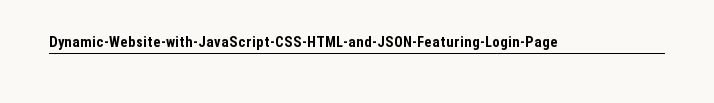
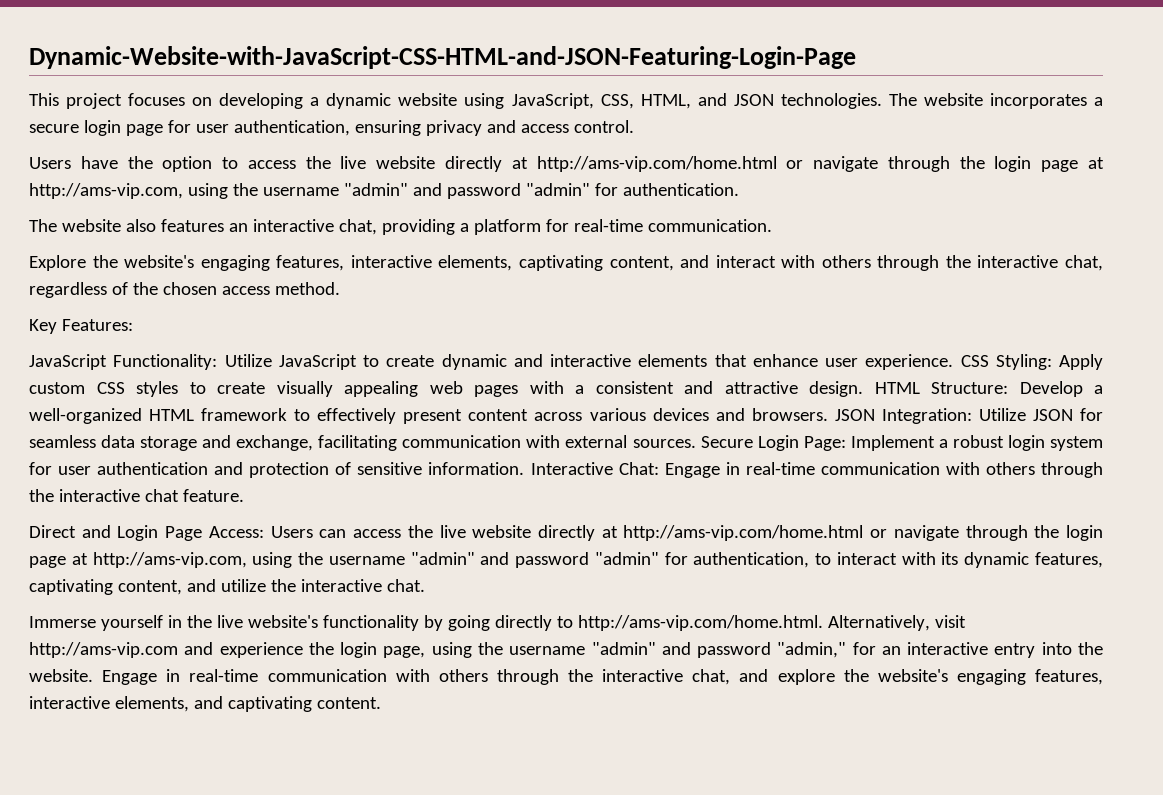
(558, 43) none -> [29,93,1103,109] [29,120,634,136] [29,156,1105,172] [29,183,739,199] [29,219,772,235] [29,255,1103,271] [29,282,340,298] [29,319,133,334] [29,354,1103,370] [29,381,1103,397] [29,408,1103,424] [29,435,1103,451] [29,462,1103,478] [29,489,244,502] [29,525,1103,541] [29,552,1103,568] [29,579,425,595] [29,615,966,631] [29,642,1104,658] [29,669,1103,685] [29,696,381,712] // This project focuses on developing a dynamic website using JavaScript, CSS, HTML, and JSON technologies. The website incorporates a secure login page for user authentication, ensuring privacy and access control. // Users have the option to access the live website directly at http://ams-vip.com/home.html or navigate through the login page at http://ams-vip.com, using the username "admin" and password "admin" for authentication. // The website also features an interactive chat, providing a platform for real-time communication. // Explore the website's engaging features, interactive elements, captivating content, and interact with others through the interactive chat, regardless of the chosen access method. // Key Features: // JavaScript Functionality: Utilize JavaScript to create dynamic and interactive elements that enhance user experience. CSS Styling: Apply custom CSS styles to create visually appealing web pages with a consistent and attractive design. HTML Structure: Develop a well-organized HTML framework to effectively present content across various devices and browsers. JSON Integration: Utilize JSON for seamless data storage and exchange, facilitating communication with external sources. Secure Login Page: Implement a robust login system for user authentication and protection of sensitive information. Interactive Chat: Engage in real-time communication with others through the interactive chat feature. // Direct and Login Page Access: Users can access the live website directly at http://ams-vip.com/home.html or navigate through the login page at http://ams-vip.com, using the username "admin" and password "admin" for authentication, to interact with its dynamic features, captivating content, and utilize the interactive chat. // Immerse yourself in the live website's functionality by going directly to http://ams-vip.com/home.html. Alternatively, visit http://ams-vip.com and experience the login page, using the username "admin" and password "admin," for an interactive entry into the website. Engage in real-time communication with others through the interactive chat, and explore the website's engaging features, interactive elements, and captivating content.

